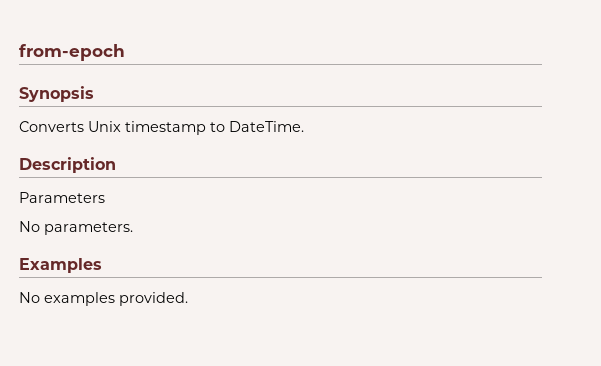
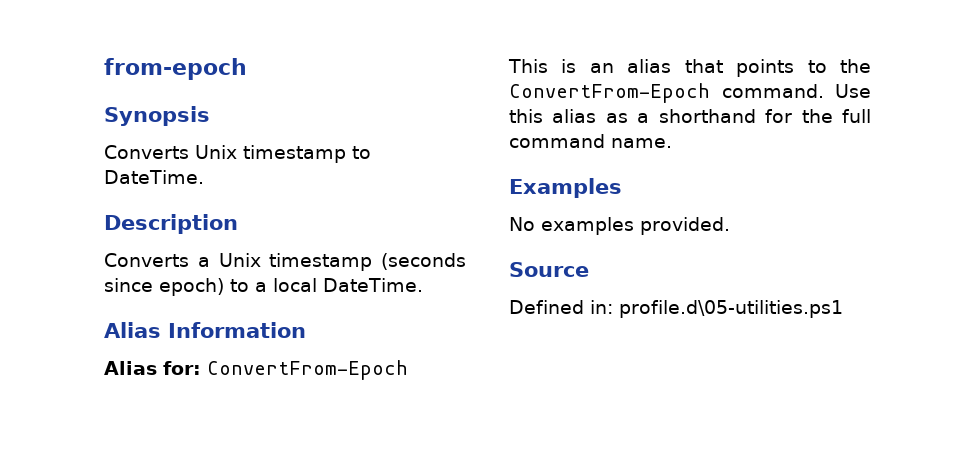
[19,192,105,203] [19,221,133,235] Parameters // No parameters. -> [104,253,466,271] [104,278,423,296] [104,322,306,338] [104,360,408,380] [508,59,871,77] [509,83,871,103] [509,109,871,123] [509,134,672,148] Converts a Unix timestamp (seconds since epoch) to a local DateTime. // Alias Information // Alias for: ConvertFrom-Epoch // This is an alias that points to the ConvertFrom-Epoch command. Use this alias as a shorthand for the full command name.
(188, 299) none -> [509,262,589,277] [509,300,843,318] // Source // Defined in: profile.d\05-utilities.ps1

